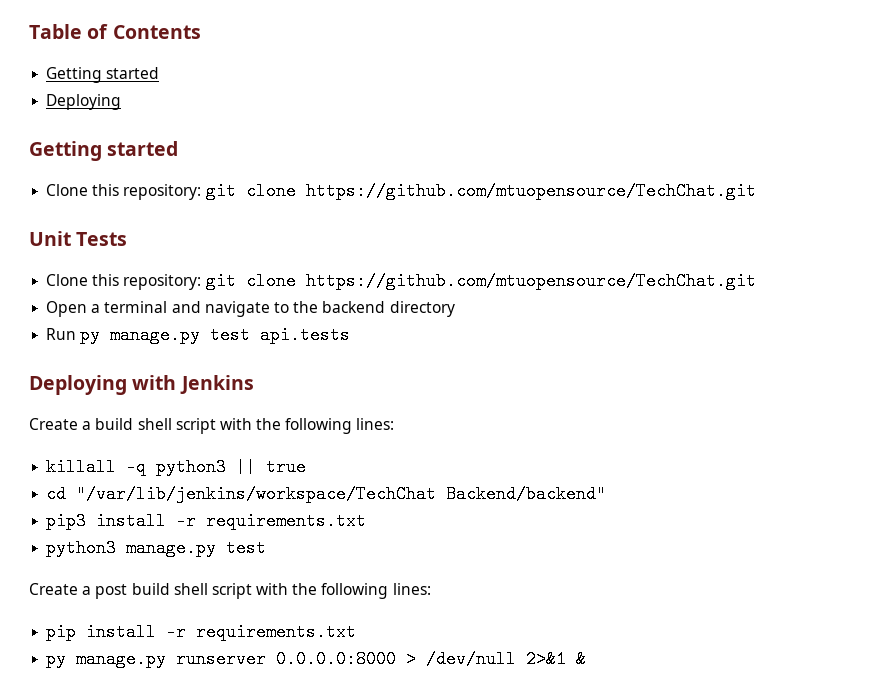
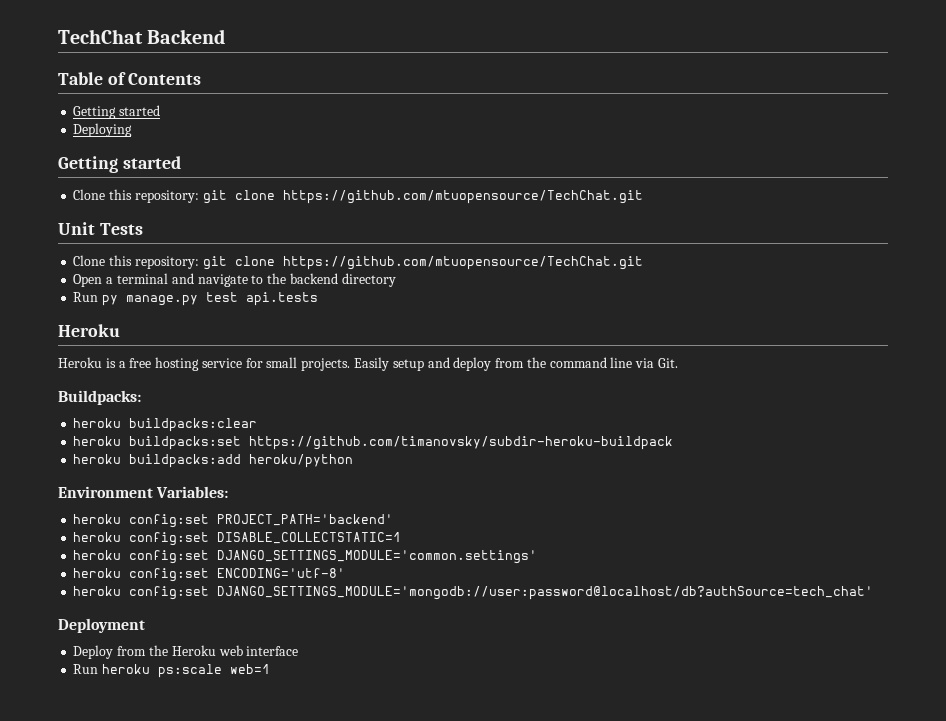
(29, 31) none -> [58,29,226,44] TechChat Backend //
[29,375,254,395] [29,418,395,434] [46,458,307,476] [46,485,607,503] [46,512,367,530] [46,539,267,557] [29,583,431,599] [46,623,357,641] [46,650,587,668] Deploying with Jenkins // Create a build shell script with the following lines: // killall -q python3 || true // cd "/var/lib/jenkins/workspace/TechChat Backend/backend" // pip3 install -r requirements.txt // python3 manage.py test // Create a post build shell script with the following lines: // pip install -r requirements.txt // py manage.py runserver 0.0.0.0:8000 > /dev/null 2>&1 & -> [58,324,120,337] [58,357,679,371] [58,390,141,405] [73,418,258,432] [73,436,674,450] [73,454,354,468] [58,486,229,498] [73,514,394,528] [73,532,402,546] [73,550,538,564] [73,568,346,582] [73,586,874,600] [58,618,145,633] [73,645,299,659] [73,664,271,678] Heroku // Heroku is a free hosting service for small projects. Easily setup and deploy from the command line via Git. // Buildpacks: // heroku buildpacks:clear // heroku buildpacks:set https://github.com/timanovsky/subdir-heroku-buildpack // heroku buildpacks:add heroku/python // Environment Variables: // heroku config:set PROJECT_PATH='backend' // heroku config:set DISABLE_COLLECTSTATIC=1 // heroku config:set DJANGO_SETTINGS_MODULE='common.settings' // heroku config:set ENCODING='utf-8' // heroku config:set DJANGO_SETTINGS_MODULE='mongodb://user:password@localhost/db?authSource=tech_chat' // Deployment // Deploy from the Heroku web interface // Run heroku ps:scale web=1

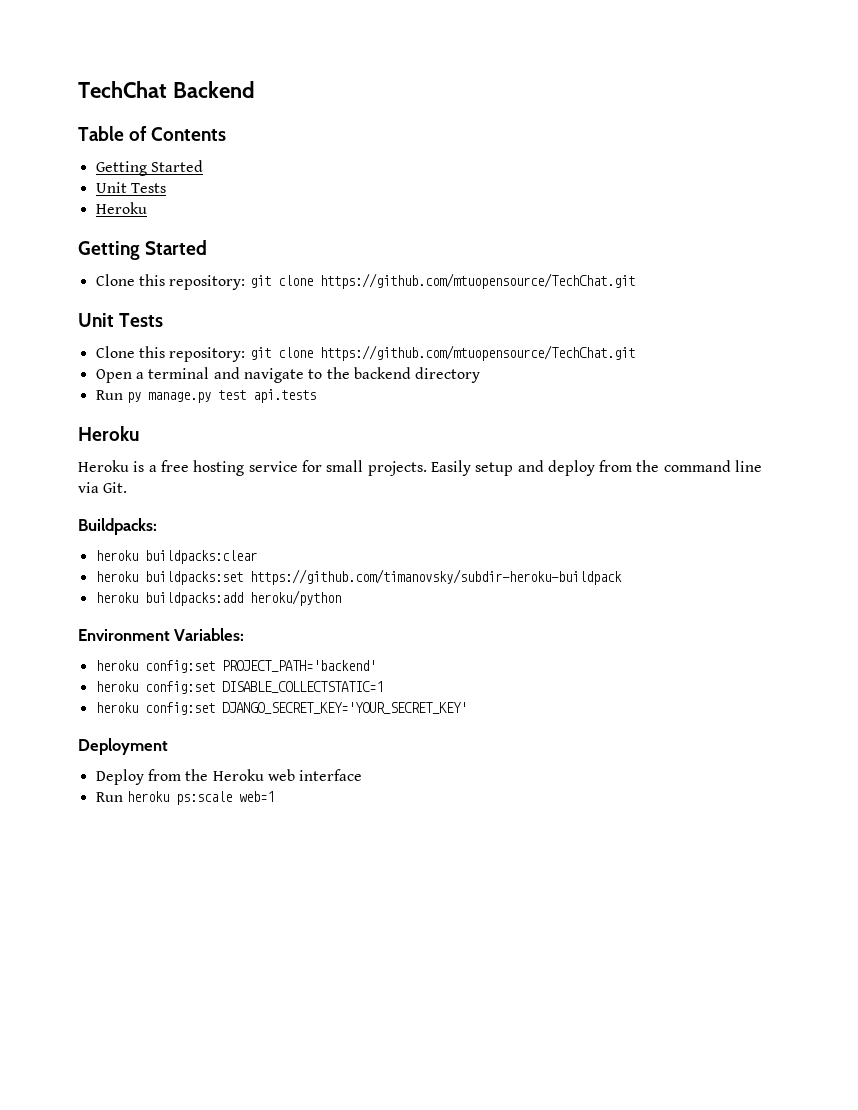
[119,105,161,116] [73,123,133,137] [58,156,181,173] started // Deploying // Getting started -> [150,160,203,172] [95,182,166,193] [95,202,147,214] [78,240,208,260] Started // Unit Tests // Heroku // Getting Started
[217,550,538,564] [73,568,346,582] [73,586,874,600] DJANGO_SETTINGS_MODULE='common.settings' // heroku config:set ENCODING='utf-8' // heroku config:set DJANGO_SETTINGS_MODULE='mongodb://user:password@localhost/db?authSource=tech_chat' -> [221,702,467,714] DJANGO_SECRET_KEY='YOUR_SECRET_KEY'

